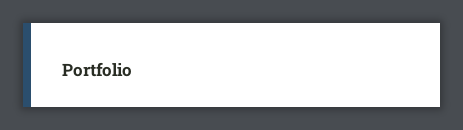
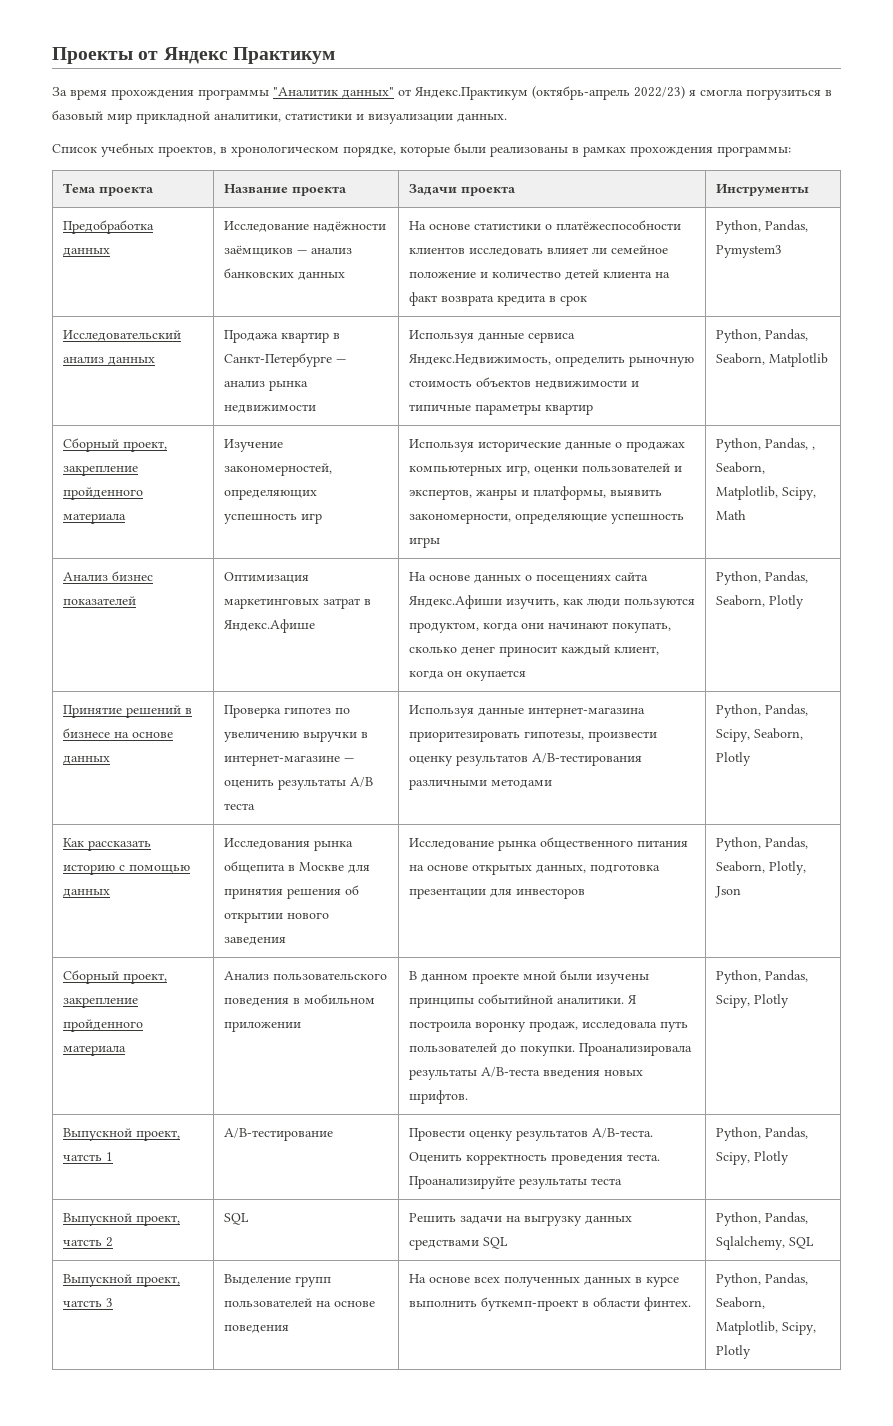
[62,62,132,77] Portfolio -> [52,47,335,64] [52,86,832,100] [52,110,507,124] [52,143,791,157] [62,183,154,196] [223,184,347,196] [408,184,516,196] [715,184,809,196] [62,220,154,234] [62,248,110,256] [223,221,386,232] [223,245,352,256] [223,268,345,280] [408,220,681,230] [408,245,668,256] [408,269,670,280] [408,292,587,306] [715,220,808,234] [715,245,782,258] [62,330,181,341] [62,357,155,365] [223,330,340,343] [223,353,346,367] [223,380,308,391] [223,404,316,413] [408,330,575,343] [408,354,694,367] [408,377,639,389] [408,404,593,415] [715,329,808,343] [715,353,828,367] [62,438,167,452] [62,465,138,476] [62,487,143,500] [62,513,126,524] [223,439,283,452] [223,463,332,476] [223,489,317,500] [223,513,322,524] [408,439,685,452] [408,463,682,476] [408,486,662,500] [408,513,684,524] [408,537,440,548] [715,438,815,452] [715,462,765,474] [715,486,816,500] [715,510,746,520] [62,571,153,581] [62,596,136,605] [223,572,309,583] [223,598,371,609] [223,619,315,633] [408,572,648,583] [408,595,695,609] [408,622,671,633] [408,644,659,657] [408,670,526,681] [715,571,808,585] [715,595,804,609] [62,705,192,718] [62,728,173,738] [62,756,110,764] [223,705,350,718] [223,731,368,742] [223,755,354,766] [223,777,373,790] [223,803,255,810] [408,705,645,718] [408,731,657,742] [408,753,642,766] [408,779,552,790] [715,704,808,718] [715,728,803,742] [715,752,751,766] [62,838,151,851] [62,864,190,875] [62,889,110,897] [223,838,353,851] [223,861,370,873] [223,885,359,899] [223,912,329,923] [223,937,286,945] [408,837,688,851] [408,864,660,875] [408,888,585,899] [715,837,808,851] [715,861,806,875] [714,886,741,898] [62,970,167,984] [62,997,138,1008] [62,1019,143,1032] [62,1045,126,1056] [223,971,387,980] [223,994,375,1006] [223,1021,301,1032] [408,970,649,984] [408,994,636,1008] [408,1021,688,1032] [408,1043,692,1056] [408,1067,643,1080] [408,1090,468,1104] [715,970,808,984] [715,994,789,1008] [62,1128,180,1141] [62,1152,113,1161] [223,1128,333,1141] [408,1128,653,1141] [408,1152,660,1165] [408,1176,622,1189] [715,1127,808,1141] [715,1151,789,1165] [62,1213,180,1226] [62,1237,113,1247] [223,1213,249,1225] [408,1213,632,1226] [408,1237,508,1250] [715,1212,808,1226] [715,1236,814,1250] [62,1274,180,1287] [62,1298,113,1307] [223,1274,331,1287] [223,1298,375,1307] [223,1325,289,1333] [408,1274,679,1287] [408,1297,691,1311] [715,1273,808,1287] [715,1297,765,1309] [715,1321,816,1335] [715,1345,751,1359] Проекты от Яндекс Практикум // За время прохождения программы "Аналитик данных" от Яндекс.Практикум (октябрь-апрель 2022/23) я смогла погрузиться в базовый мир прикладной аналитики, статистики и визуализации данных. // Список учебных проектов, в хронологическом порядке, которые были реализованы в рамках прохождения программы: // Тема проекта | Название проекта | Задачи проекта | Инструменты // Предобработка данных | Исследование надёжности заёмщиков — анализ банковских данных | На основе статистики о платёжеспособности клиентов исследовать влияет ли семейное положение и количество детей клиента на факт возврата кредита в срок | Python, Pandas, Pymystem3 // Исследовательский анализ данных | Продажа квартир в Санкт-Петербурге — анализ рынка недвижимости | Используя данные сервиса Яндекс.Недвижимость, определить рыночную стоимость объектов недвижимости и типичные параметры квартир | Python, Pandas, Seaborn, Matplotlib // Сборный проект, закрепление пройденного материала | Изучение закономерностей, определяющих успешность игр | Используя исторические данные о продажах компьютерных игр, оценки пользователей и экспертов, жанры и платформы, выявить закономерности, определяющие успешность игры | Python, Pandas, , Seaborn, Matplotlib, Scipy, Math // Анализ бизнес показателей | Оптимизация маркетинговых затрат в Яндекс.Афише | На основе данных о посещениях сайта Яндекс.Афиши изучить, как люди пользуются продуктом, когда они начинают покупать, сколько денег приносит каждый клиент, когда он окупается | Python, Pandas, Seaborn, Plotly // Принятие решений в бизнесе на основе данных | Проверка гипотез по увеличению выручки в интернет-магазине — оценить результаты A/B теста | Используя данные интернет-магазина приоритезировать гипотезы, произвести оценку результатов A/B-тестирования различными методами | Python, Pandas, Scipy, Seaborn, Plotly // Как рассказать историю с помощью данных | Исследования рынка общепита в Москве для принятия решения об открытии нового заведения | Исследование рынка общественного питания на основе открытых данных, подготовка презентации для инвесторов | Python, Pandas, Seaborn, Plotly, Json // Сборный проект, закрепление пройденного материала | Анализ пользовательского поведения в мобильном приложении | В данном проекте мной были изучены принципы событийной аналитики. Я построила воронку продаж, исследовала путь пользователей до покупки. Проанализировала результаты A/B-теста введения новых шрифтов. | Python, Pandas, Scipy, Plotly // Выпускной проект, чатсть 1 | A/B-тестирование | Провести оценку результатов A/B-теста. Оценить корректность проведения теста. Проанализируйте результаты теста | Python, Pandas, Scipy, Plotly // Выпускной проект, чатсть 2 | SQL | Решить задачи на выгрузку данных средствами SQL | Python, Pandas, Sqlalchemy, SQL // Выпускной проект, чатсть 3 | Выделение групп пользователей на основе поведения | На основе всех полученных данных в курсе выполнить буткемп-проект в области финтех. | Python, Pandas, Seaborn, Matplotlib, Scipy, Plotly

